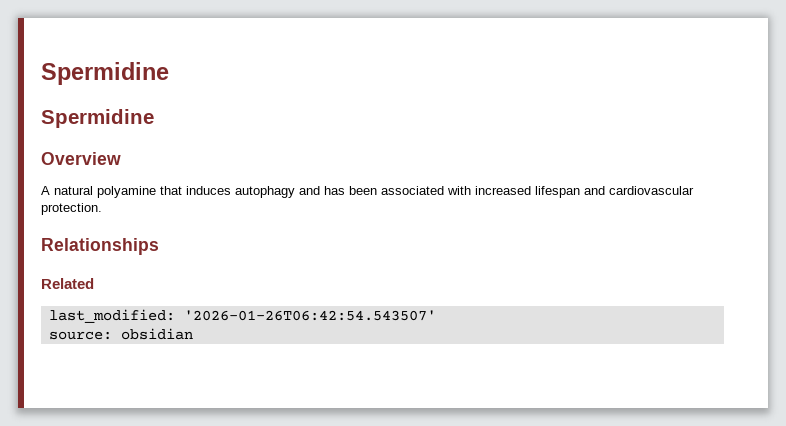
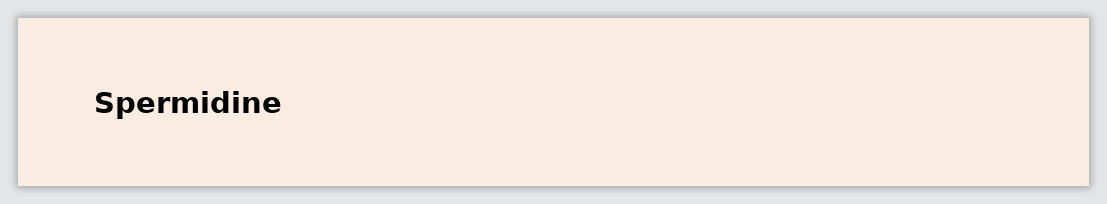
[41,62,169,85] [41,109,154,128] [41,152,121,165] [41,186,694,198] [41,203,102,215] [41,238,159,255] [41,278,94,289] [48,309,436,323] [48,328,193,340] Spermidine // Spermidine // Overview // A natural polyamine that induces autophagy and has been associated with increased lifespan and cardiovascular protection. // Relationships // Related // last_modified: '2026-01-26T06:42:54.543507' // source: obsidian -> [94,91,282,119] Spermidine

